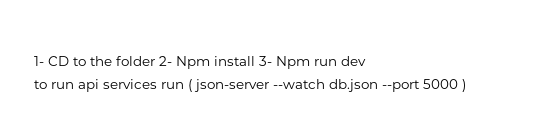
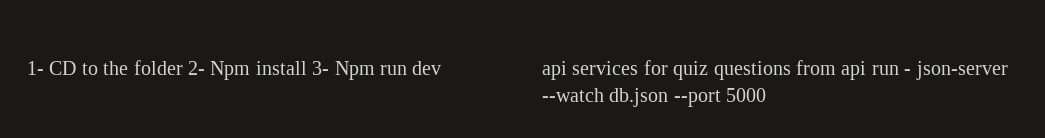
[34,79,192,92] to run api services run ( -> [542,60,912,80] api services for quiz questions from api run -
[462,79,466,92] ) -> (767, 95) none

